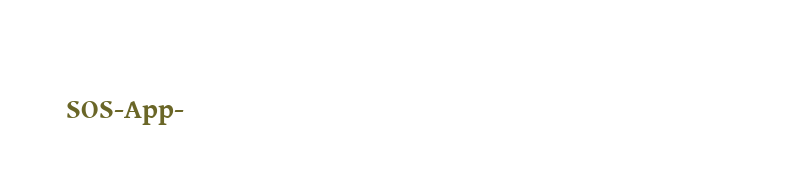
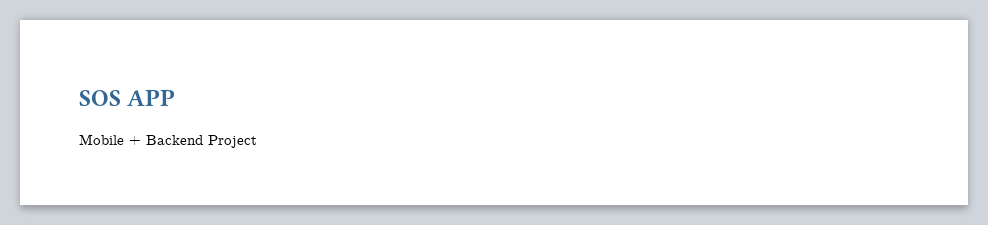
[66,101,184,125] SOS-App- -> [79,89,176,106] [79,134,257,148] SOS APP // Mobile + Backend Project

